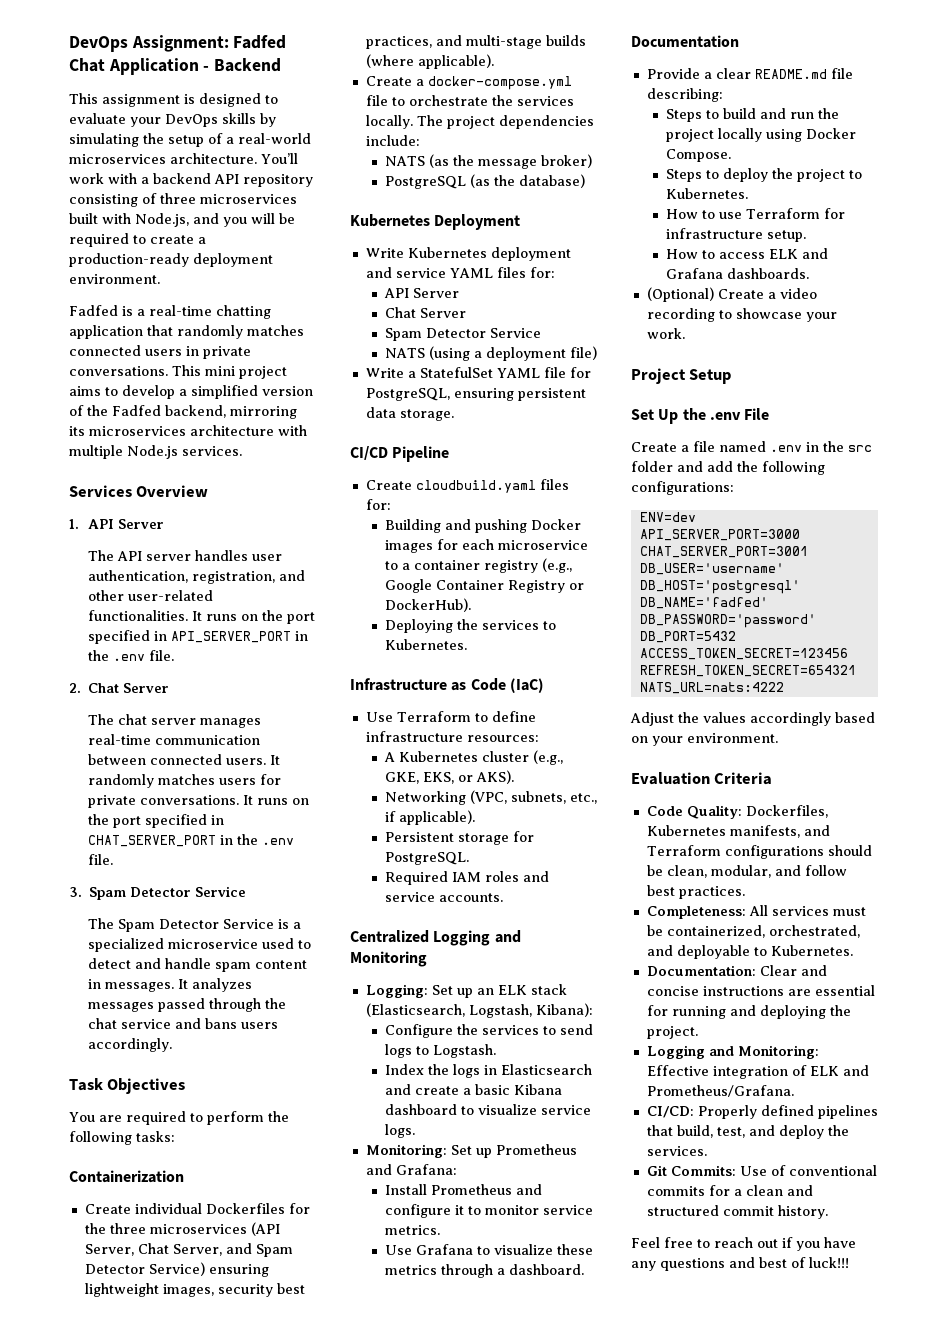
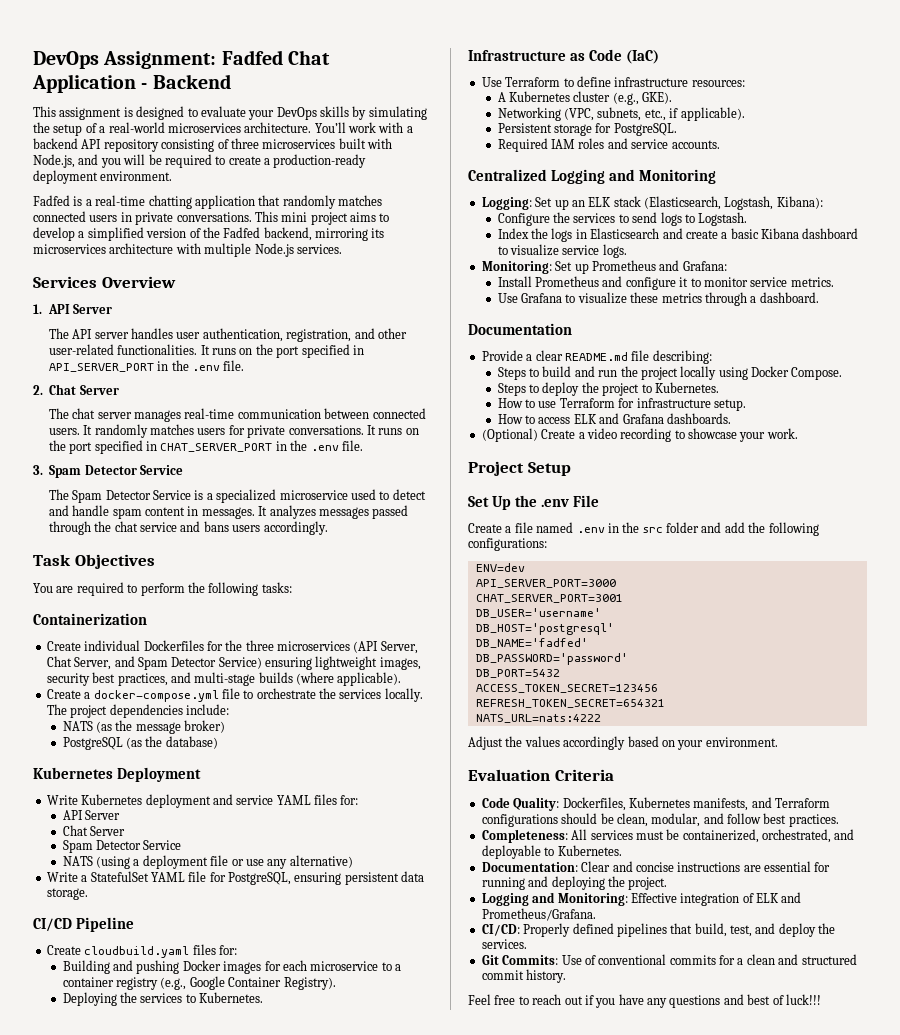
[569,346,597,360] file) -> [210,855,353,869] file or use any alternative)
[507,580,584,593] [384,598,471,612] Registry or DockerHub). -> [283,977,336,990] Registry).
[384,770,514,784] GKE, EKS, or AKS). -> [642,92,673,104] GKE).

